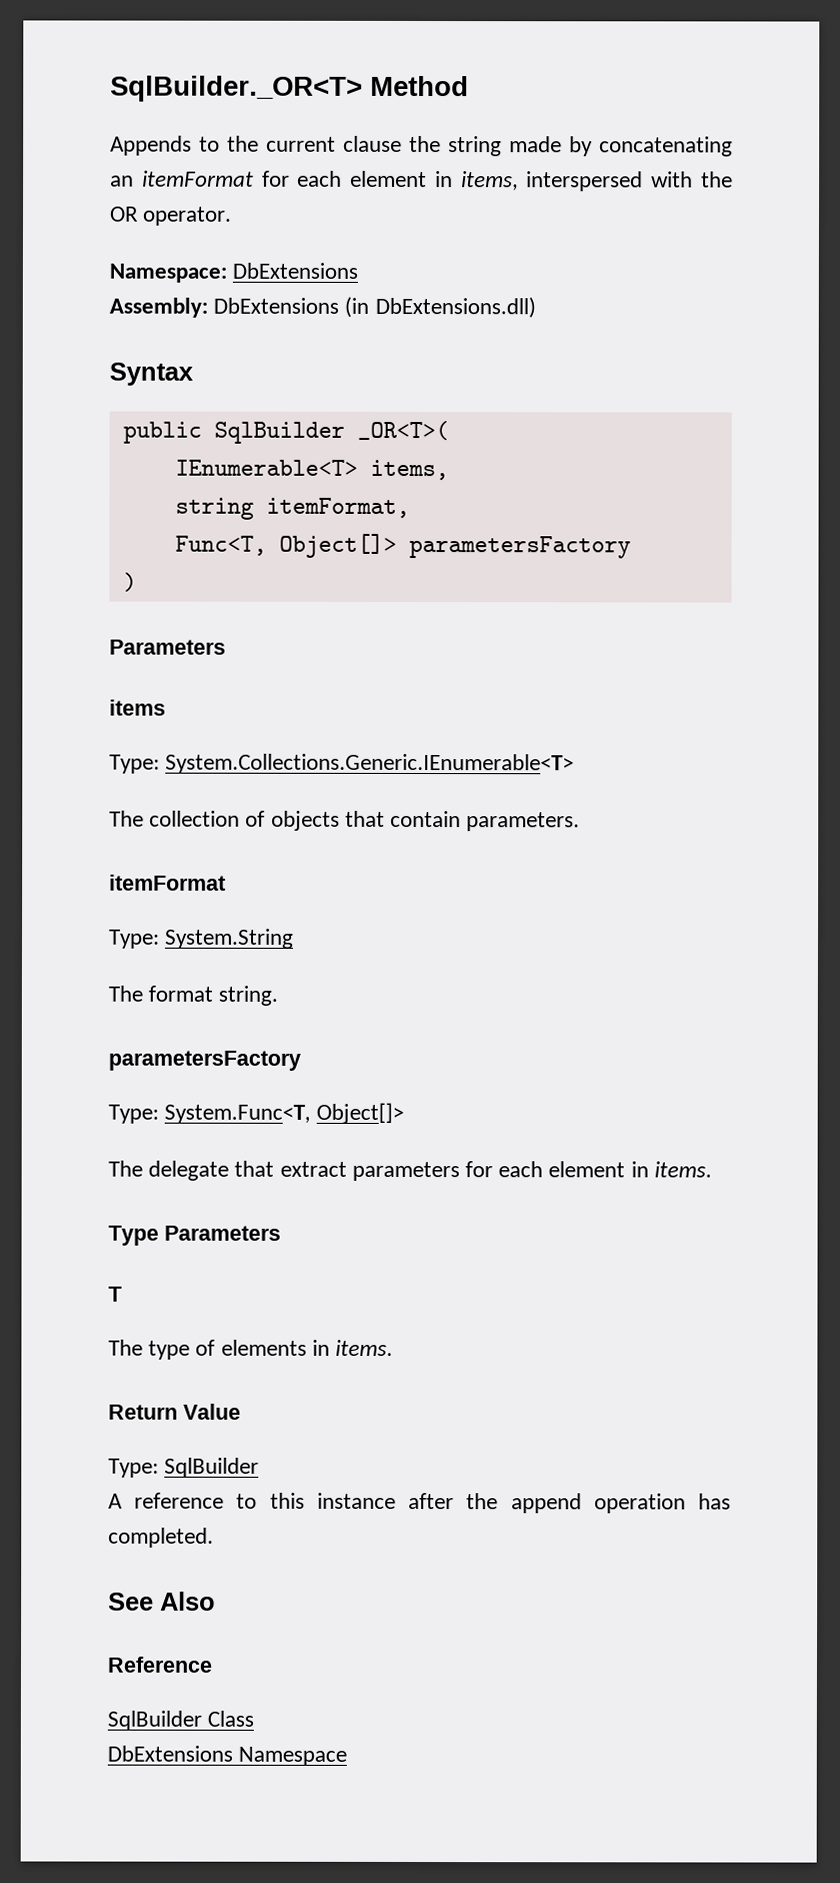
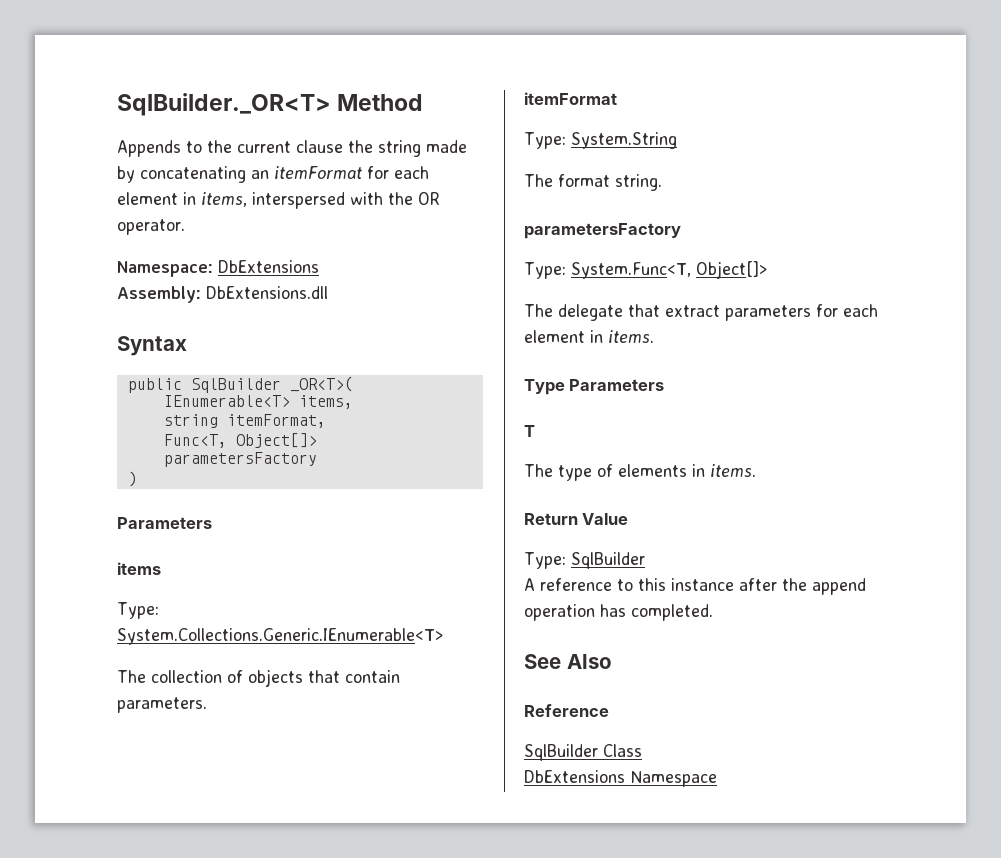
[213,296,536,319] DbExtensions (in DbExtensions.dll) -> [206,286,328,299] DbExtensions.dll

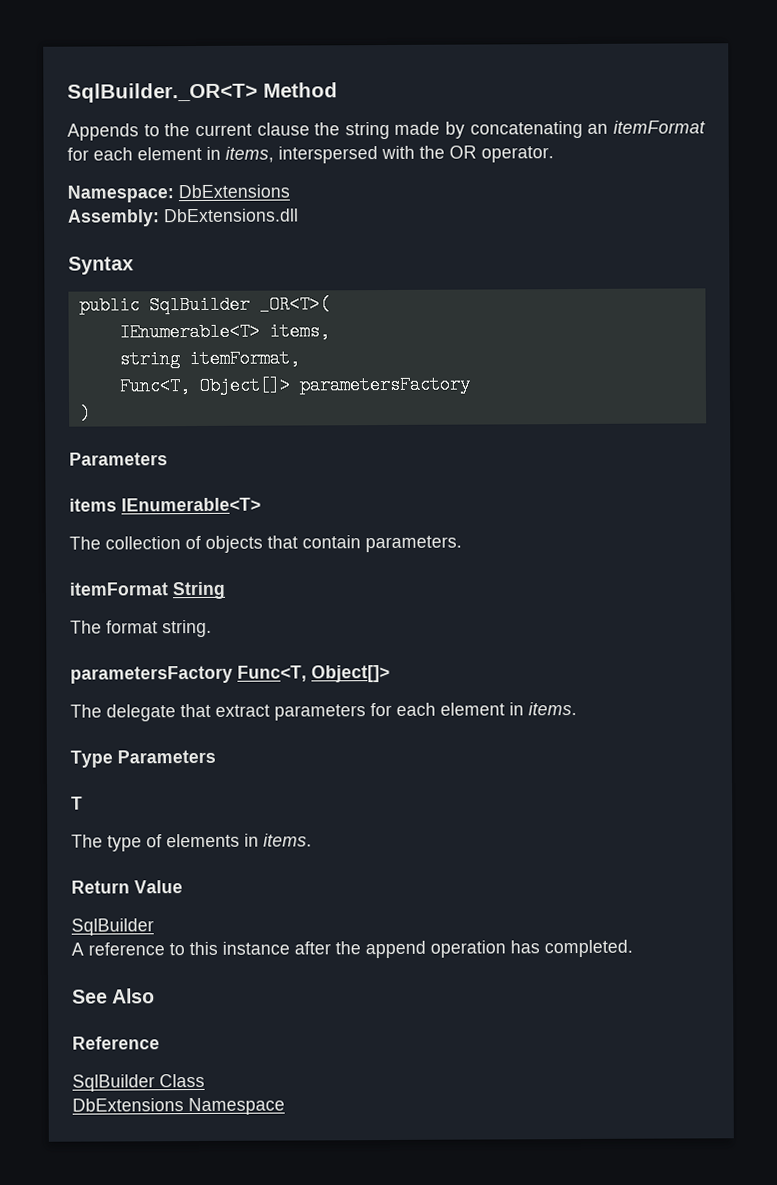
[117,602,159,619] [117,628,443,645] // Type: System.Collections.Generic.IEnumerable<T> -> [121,497,261,512] IEnumerable<T>
[524,132,677,149] // Type: System.String -> [172,581,226,600] String
[524,262,691,279] // Type: System.Func<T, -> [237,665,307,682] Func<T,
[524,552,566,569] Type: -> (183, 887) none

